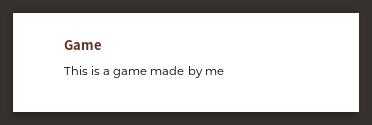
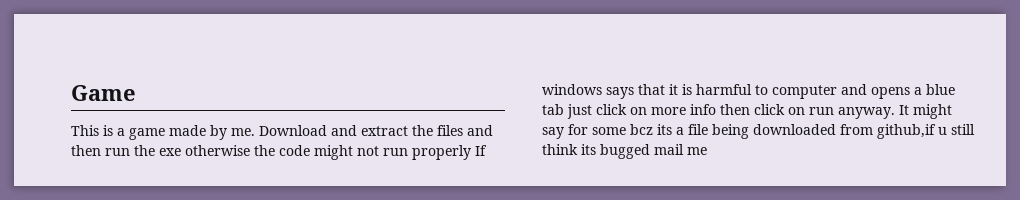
(203, 72) none -> [231,125,493,136] [71,145,487,160] [542,84,955,99] [542,104,952,119] [542,124,975,139] [542,144,684,159] me. Download and extract the files and then run the exe otherwise the code might not run properly If windows says that it is harmful to computer and opens a blue tab just click on more info then click on run anyway. It might say for some bcz its a file being downloaded from github,if u still think its bugged mail

